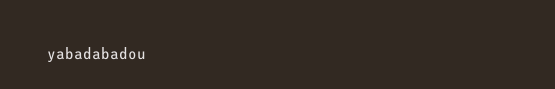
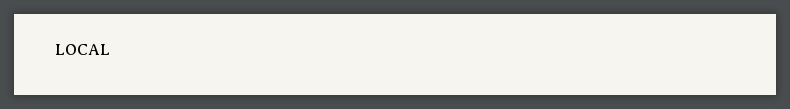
[47,47,146,63] yabadabadou -> [55,44,110,55] LOCAL

